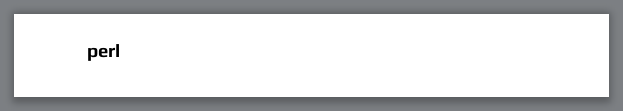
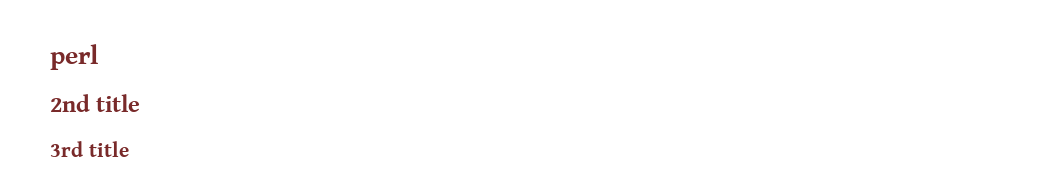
(120, 52) none -> [50,94,141,112] [50,141,129,157] // 2nd title // 3rd title

